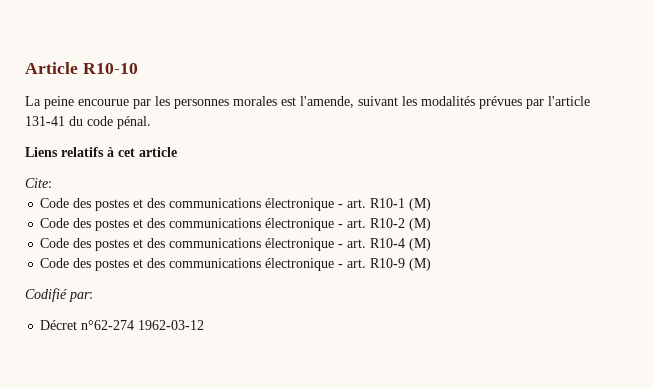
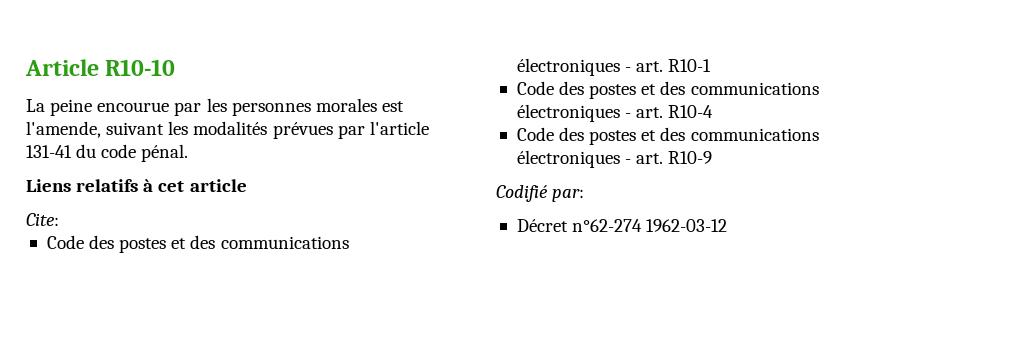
[265,198,335,211] électronique -> [516,58,620,76] électroniques
[409,198,432,211] [40,218,432,231] [40,238,432,251] [40,258,335,271] (M) // Code des postes et des communications électronique - art. R10-2 (M) // Code des postes et des communications électronique - art. R10-4 (M) // Code des postes et des communications électronique -> [516,81,819,99] [516,104,714,122] [516,127,819,145] [516,150,620,168] // Code des postes et des communications électroniques - art. R10-4 // Code des postes et des communications électroniques
[409,258,432,271] (M) -> (713, 157) none

